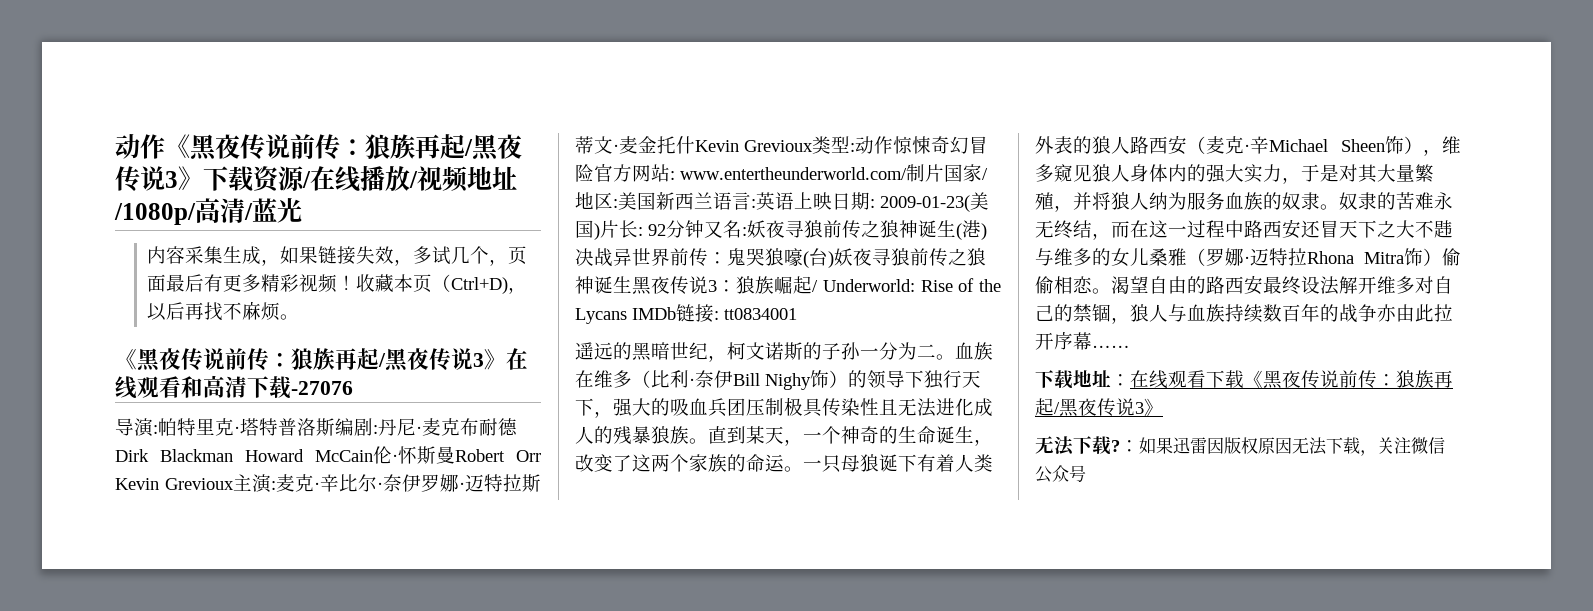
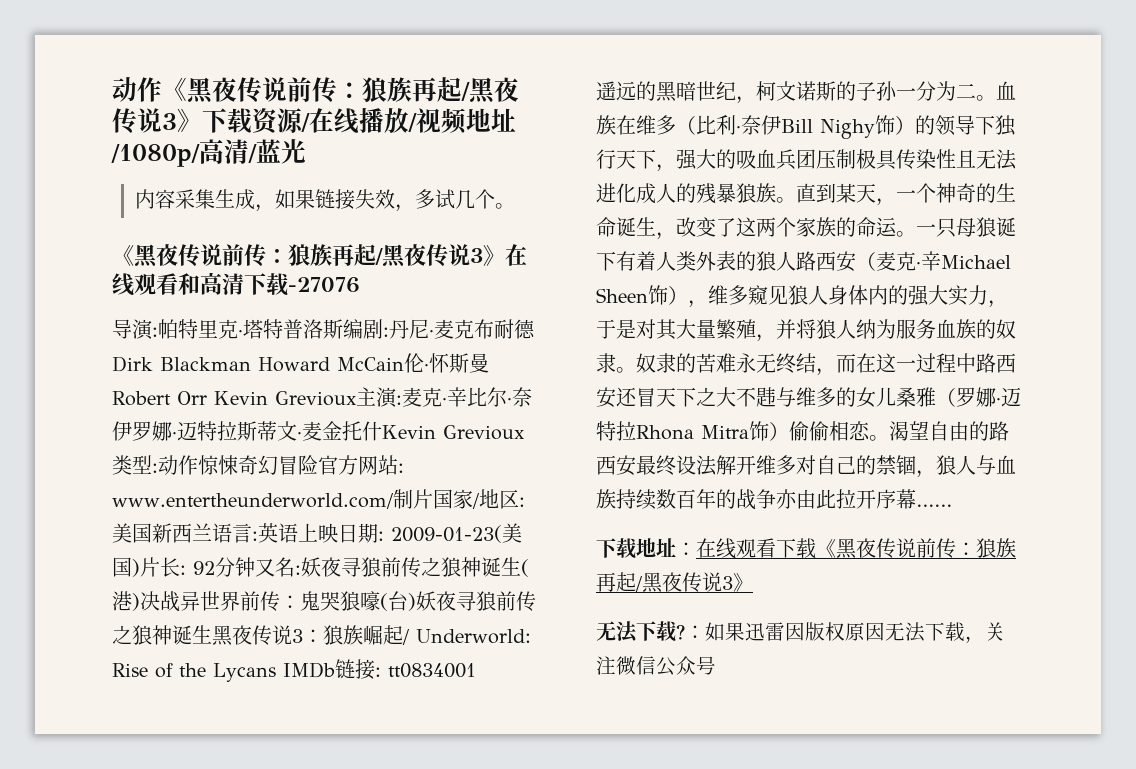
[488,246,527,266] [146,274,527,294] [146,301,280,321] ，页面最后有更多精彩视频！收藏本页（Ctrl+D)，以后再找不麻烦 -> (495, 199) none

